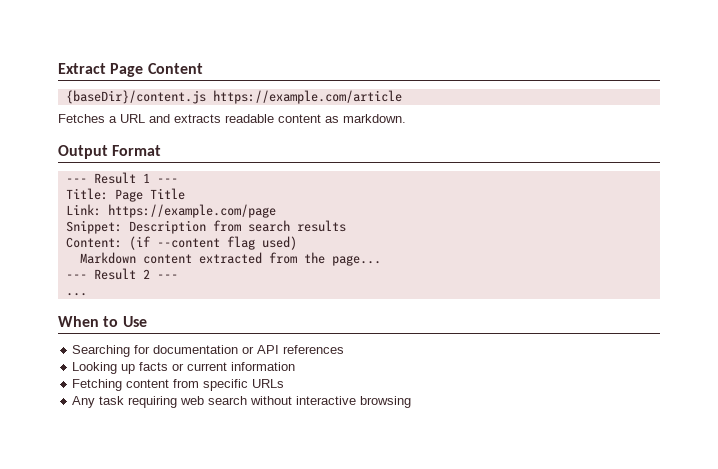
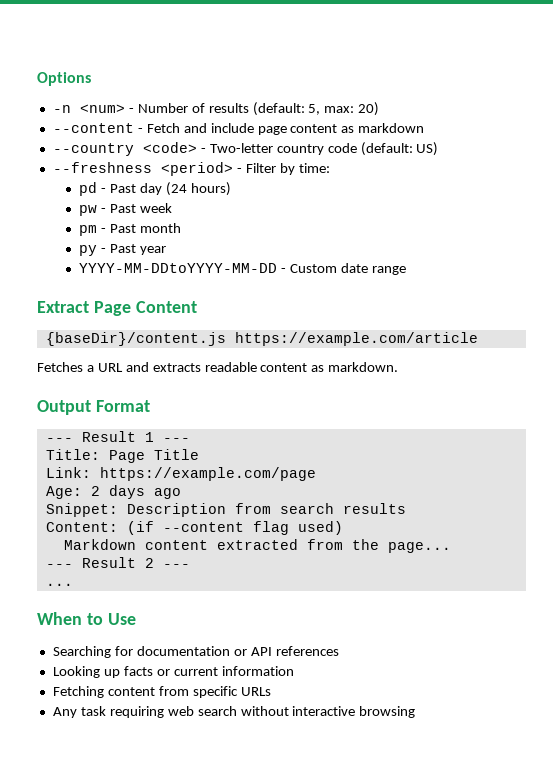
(58, 68) none -> [37,72,91,86] [52,102,380,116] [52,123,425,135] [52,142,439,156] [52,162,330,176] [79,182,231,196] [79,203,172,216] [79,223,181,236] [79,244,166,256] [79,263,406,275] Options // -n <num> - Number of results (default: 5, max: 20) // --content - Fetch and include page content as markdown // --country <code> - Two-letter country code (default: US) // --freshness <period> - Filter by time: // pd - Past day (24 hours) // pw - Past week // pm - Past month // py - Past year // YYYY-MM-DDtoYYYY-MM-DD - Custom date range //
(276, 211) none -> [45,485,181,499] // Age: 2 days ago

